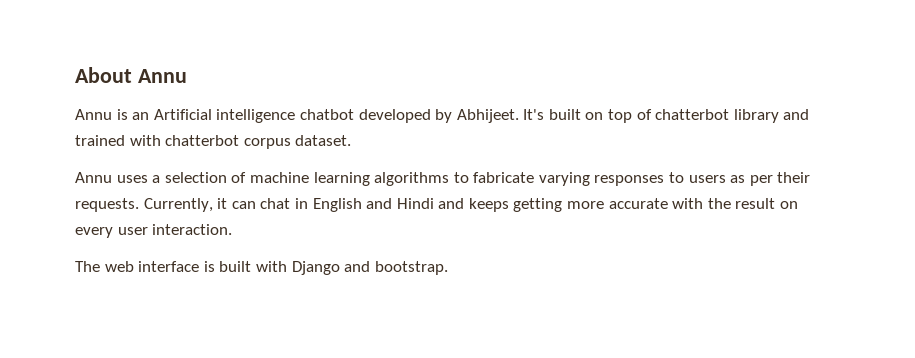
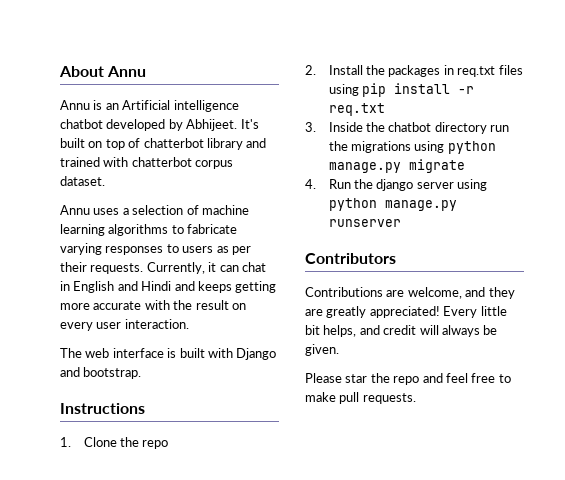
(448, 268) none -> [60,403,145,414] [60,437,169,449] [305,65,523,77] [328,83,475,97] [328,103,385,116] [305,122,510,134] [328,141,496,154] [328,159,465,173] [305,179,488,191] [328,198,457,211] [328,219,401,227] [305,253,396,264] [305,287,515,299] [305,306,507,318] [305,325,498,337] [305,344,339,356] [305,373,511,385] [305,392,416,404] // Instructions // 1. Clone the repo // 2. Install the packages in req.txt files using pip install -r req.txt // 3. Inside the chatbot directory run the migrations using python manage.py migrate // 4. Run the django server using python manage.py runserver // Contributors // Contributions are welcome, and they are greatly appreciated! Every little bit helps, and credit will always be given. // Please star the repo and feel free to make pull requests.

